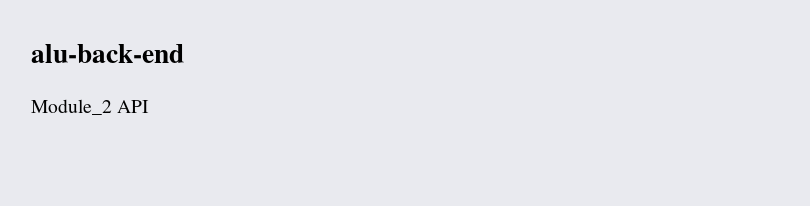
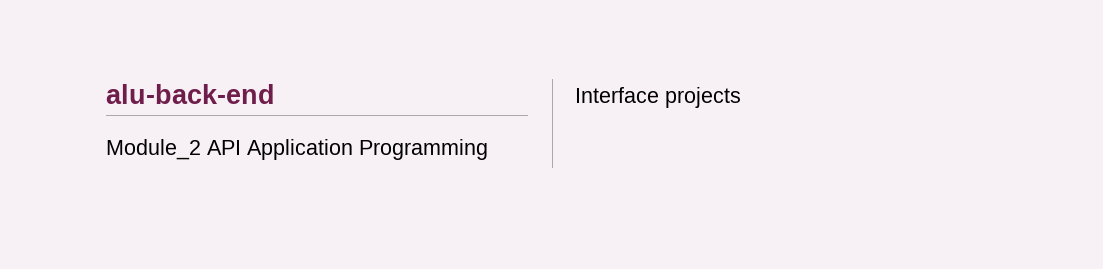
(150, 106) none -> [247,139,488,160] [575,87,741,108] Application Programming Interface projects

